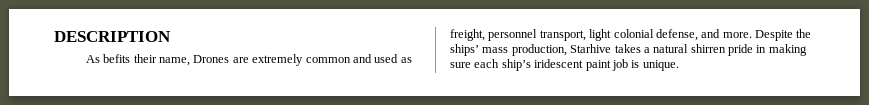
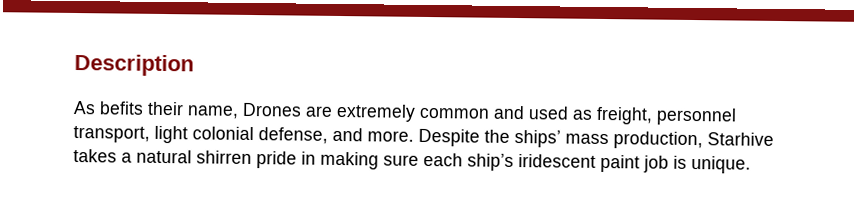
[54,31,171,42] DESCRIPTION -> [74,53,194,77] Description

